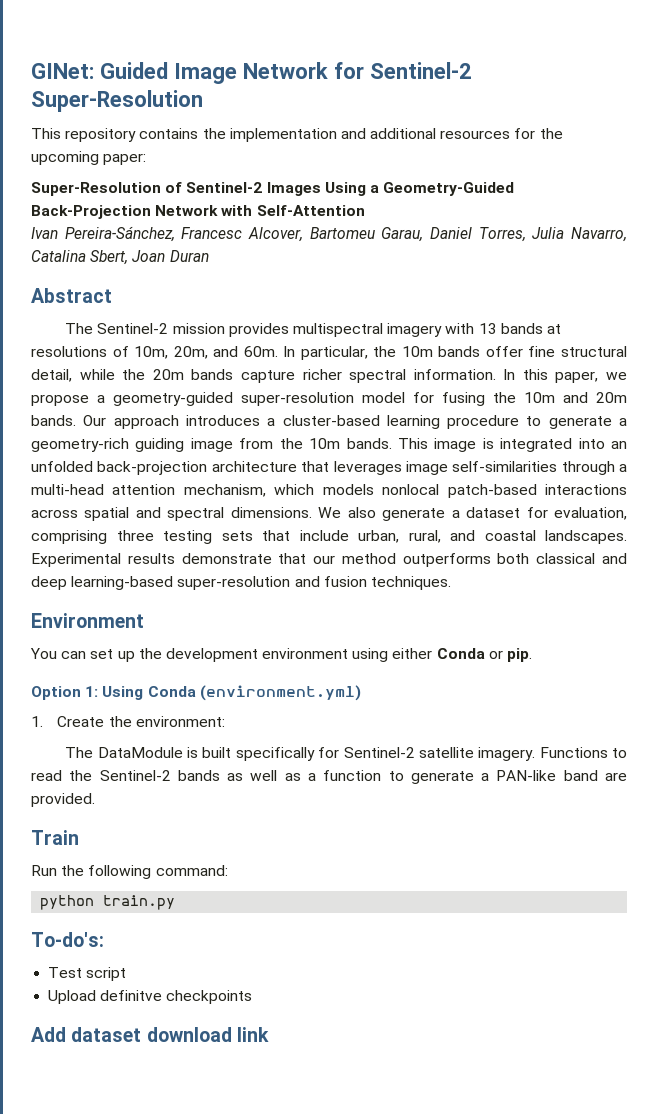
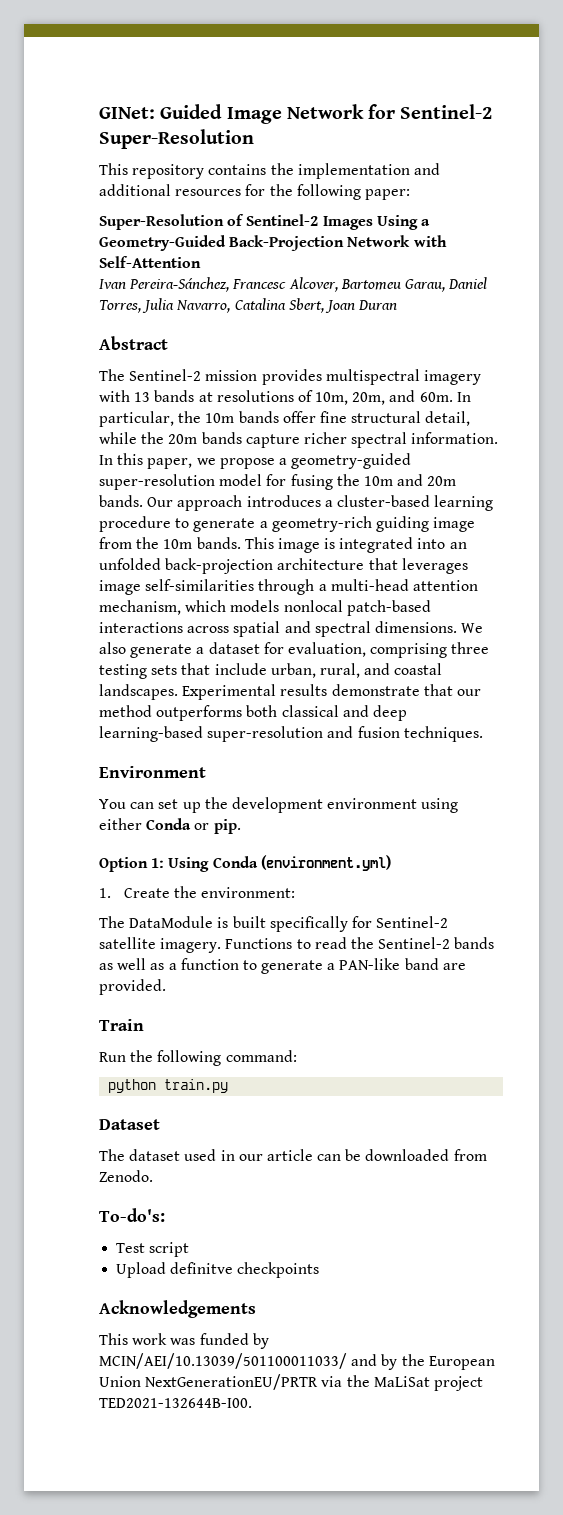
[31,151,99,165] upcoming -> [296,184,361,200] following
(176, 902) none -> [99,1119,160,1130] [99,1149,487,1161] [99,1170,153,1182] // Dataset // The dataset used in our article can be downloaded from Zenodo.
[31,1027,269,1042] Add dataset download link -> [99,1300,256,1318] [99,1333,269,1349] [99,1353,495,1370] [99,1374,483,1391] [99,1398,252,1408] Acknowledgements // This work was funded by MCIN/AEI/10.13039/501100011033/ and by the European Union NextGenerationEU/PRTR via the MaLiSat project TED2021-132644B-I00.

